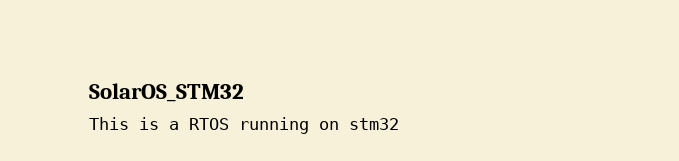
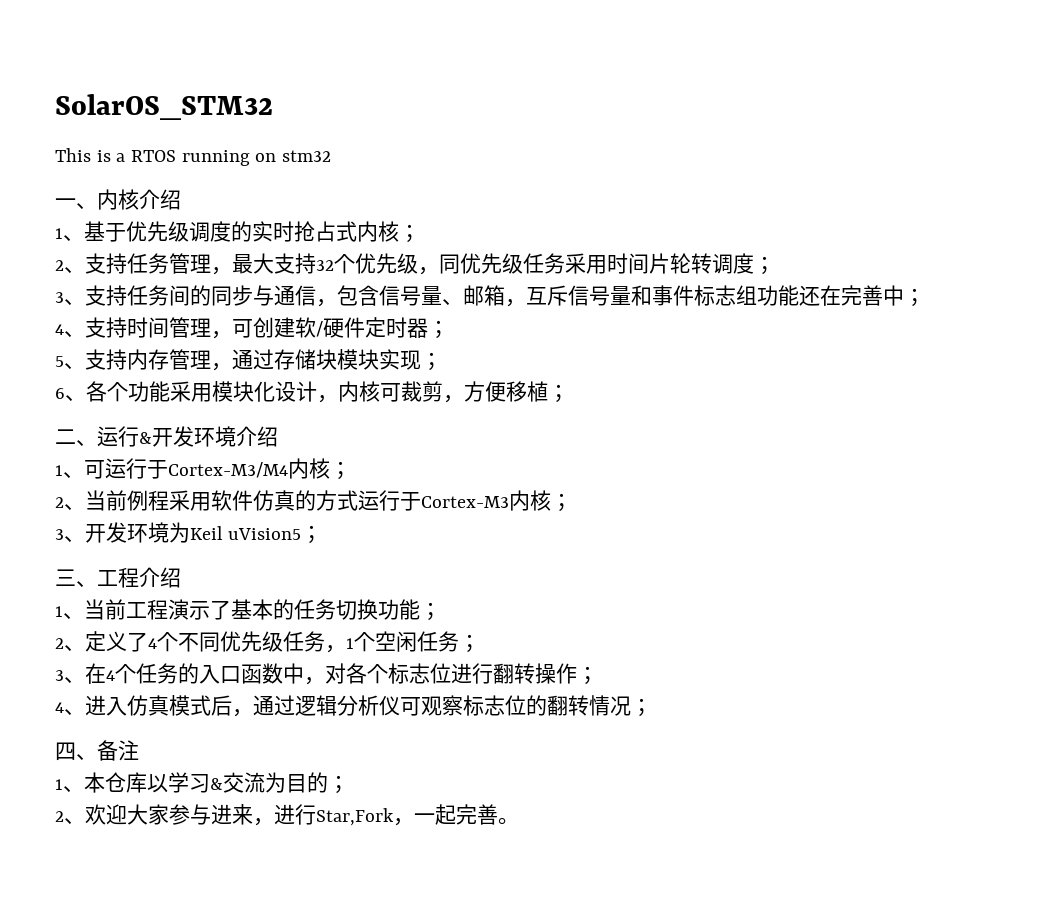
(399, 124) none -> [55,189,181,210] [55,221,420,243] [55,253,775,275] [55,285,925,307] [55,317,449,339] [55,349,442,371] [55,381,569,403] [55,426,278,447] [55,458,351,480] [55,490,572,512] [55,522,322,544] [55,567,181,588] [55,599,441,621] [55,631,480,653] [55,663,598,685] [55,695,652,717] [55,740,139,761] [55,772,349,794] [55,804,519,826] // 一、内核介绍 // 1、基于优先级调度的实时抢占式内核； // 2、支持任务管理，最大支持32个优先级，同优先级任务采用时间片轮转调度； // 3、支持任务间的同步与通信，包含信号量、邮箱，互斥信号量和事件标志组功能还在完善中； // 4、支持时间管理，可创建软/硬件定时器； // 5、支持内存管理，通过存储块模块实现； // 6、各个功能采用模块化设计，内核可裁剪，方便移植； // 二、运行&开发环境介绍 // 1、可运行于Cortex-M3/M4内核； // 2、当前例程采用软件仿真的方式运行于Cortex-M3内核； // 3、开发环境为Keil uVision5； // 三、工程介绍 // 1、当前工程演示了基本的任务切换功能； // 2、定义了4个不同优先级任务，1个空闲任务； // 3、在4个任务的入口函数中，对各个标志位进行翻转操作； // 4、进入仿真模式后，通过逻辑分析仪可观察标志位的翻转情况； // 四、备注 // 1、本仓库以学习&交流为目的； // 2、欢迎大家参与进来，进行Star,Fork，一起完善。

